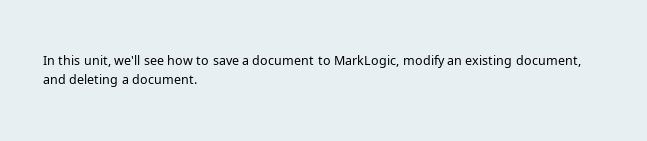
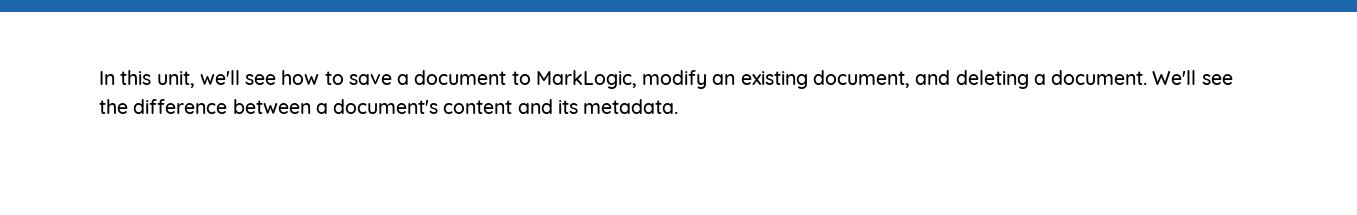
(198, 79) none -> [1152,70,1233,85] [99,99,679,114] We'll see the difference between a document's content and its metadata.

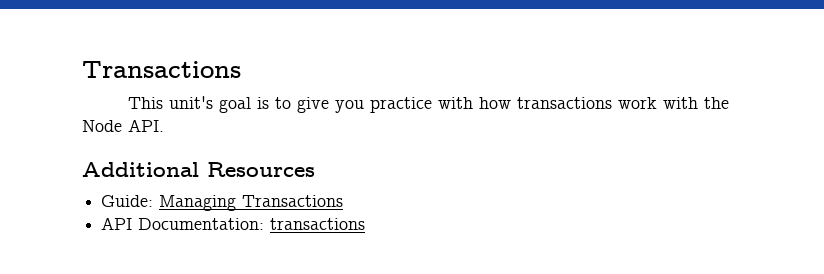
[99,70,1233,89] [99,99,679,114] In this unit, we'll see how to save a document to MarkLogic, modify an existing document, and deleting a document. We'll see the difference between a document's content and its metadata. -> [82,61,241,78] [127,96,729,113] [82,119,164,132] [82,162,315,177] [101,195,344,211] [101,217,366,230] Transactions // This unit's goal is to give you practice with how transactions work with the Node API. // Additional Resources // Guide: Managing Transactions // API Documentation: transactions

